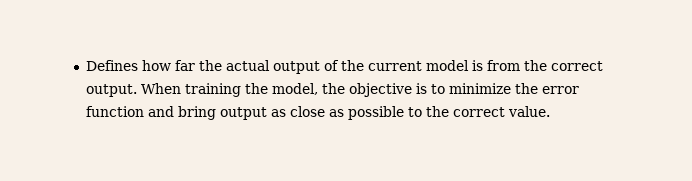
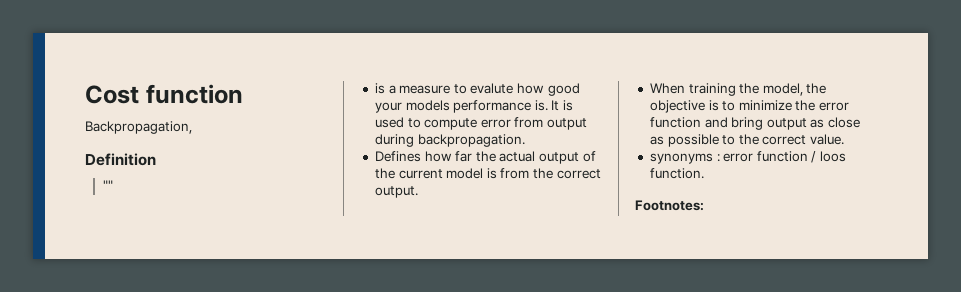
(85, 65) none -> [85,84,243,104] [85,121,192,134] [85,153,156,166] [102,180,113,190] [374,83,580,96] [374,100,574,113] [374,117,588,130] [374,134,525,147] Cost function // Backpropagation, // Definition // "" // is a measure to evalute how good your models performance is. It is used to compute error from output during backpropagation. //
(137, 90) none -> (418, 192) //
(550, 111) none -> [649,151,847,164] [649,168,704,179] [635,200,704,211] // synonyms : error function / loos function. // Footnotes:

